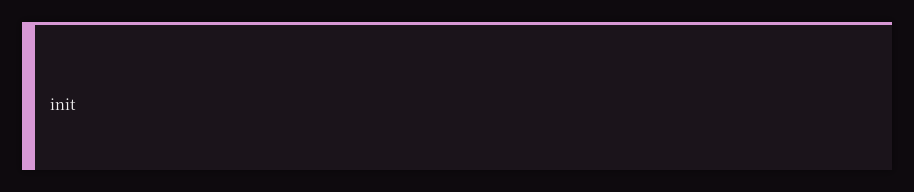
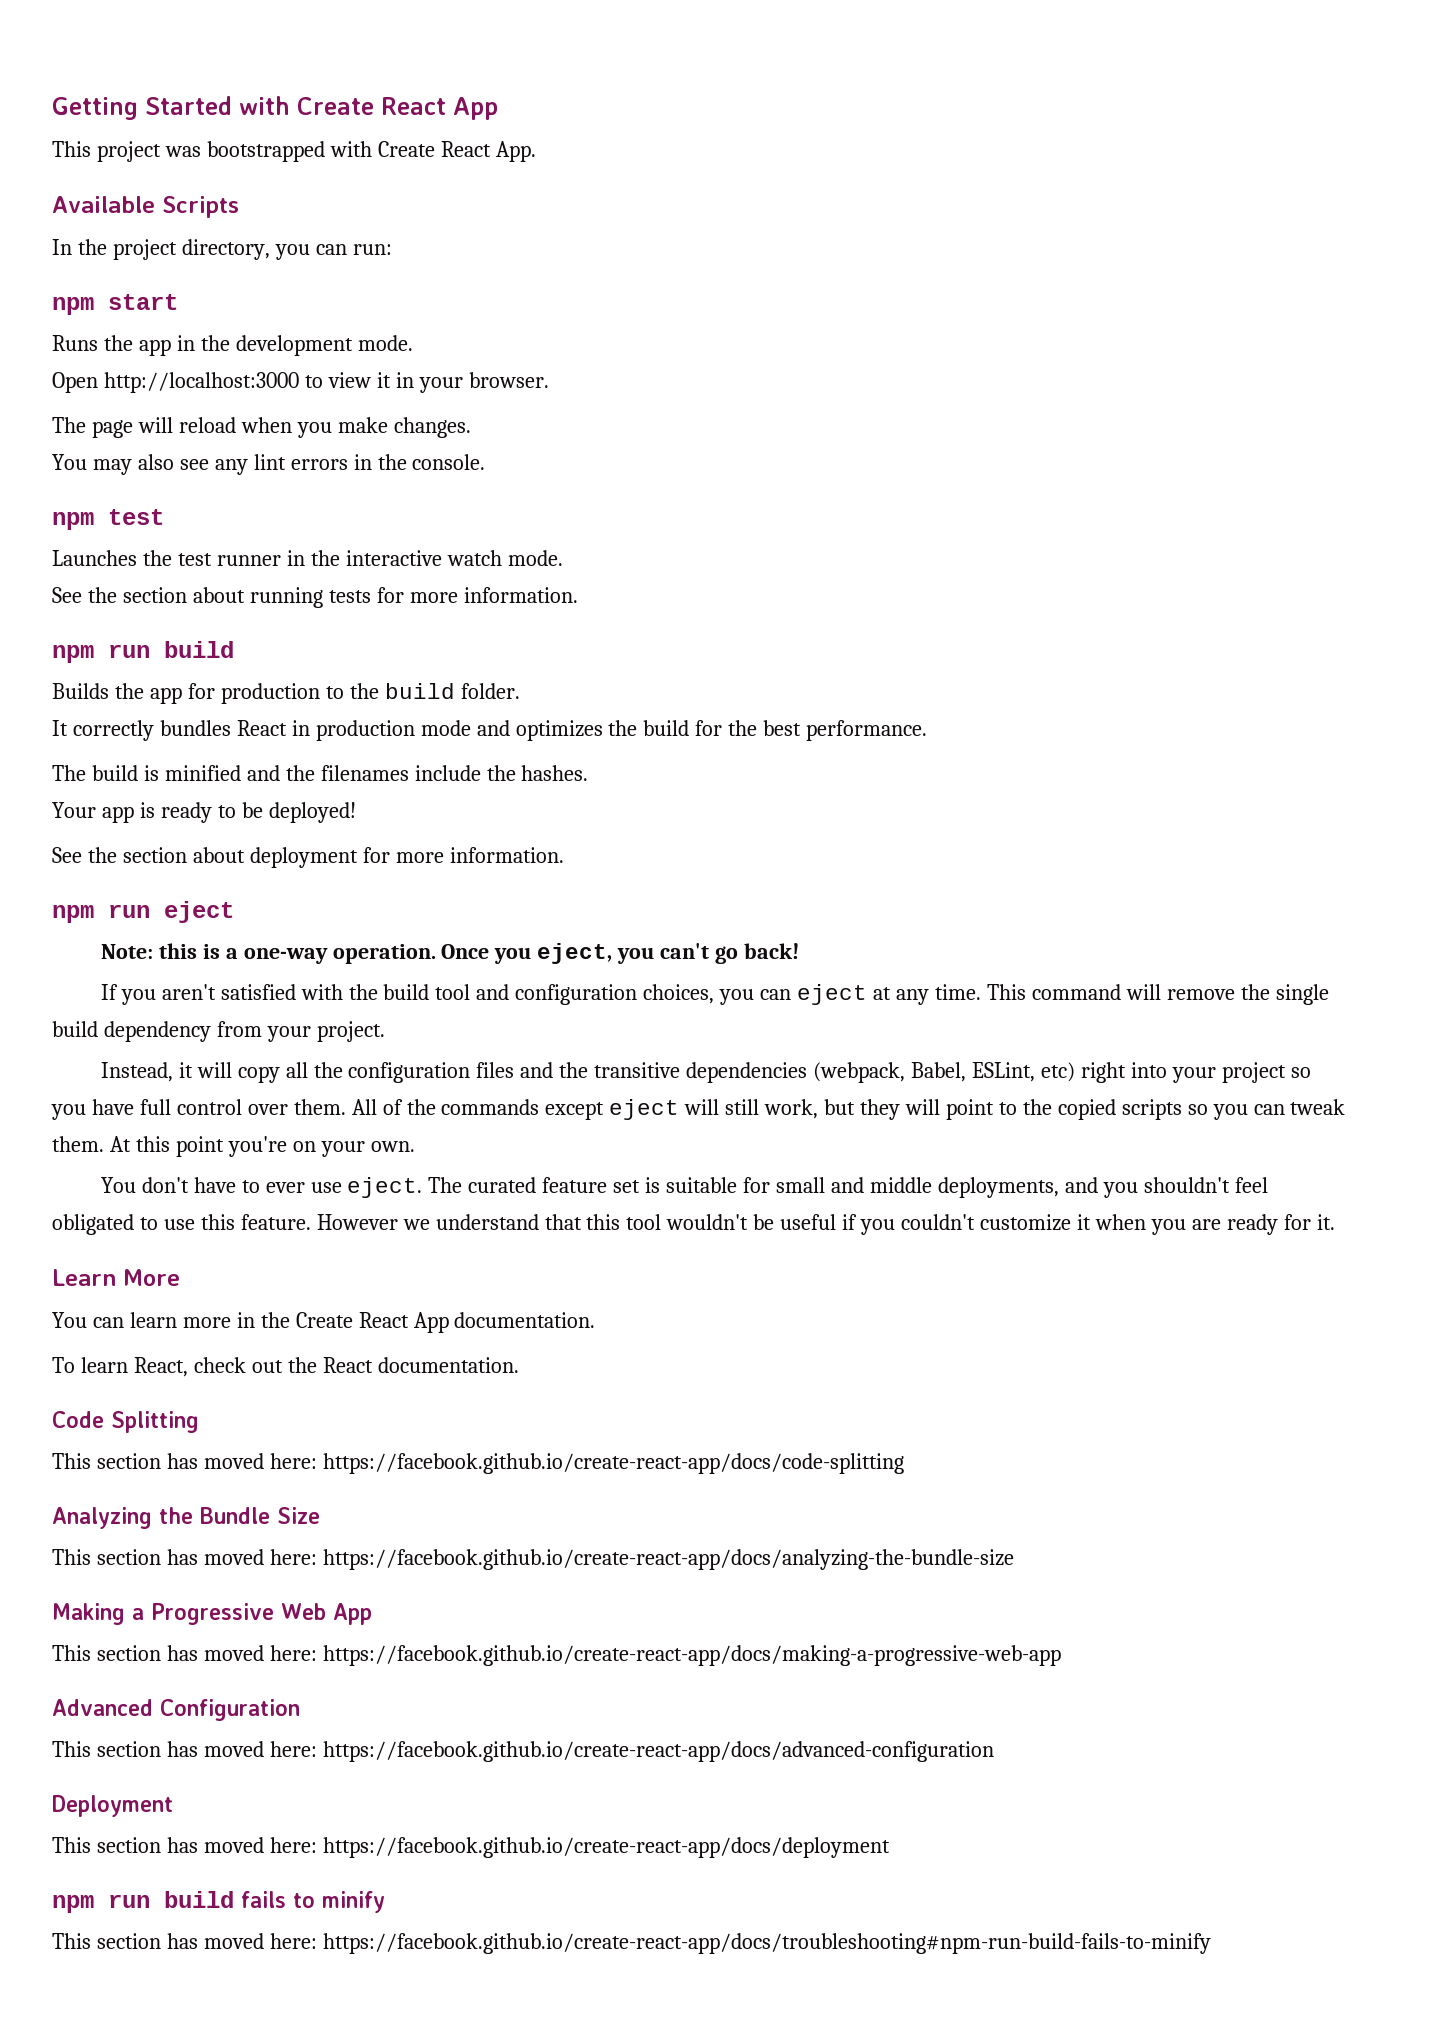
[50,98,76,110] init -> [52,96,498,120] [52,141,536,162] [52,196,239,218] [52,239,392,260] [52,294,178,315] [52,335,413,356] [52,372,549,393] [52,417,471,438] [52,454,486,475] [52,509,164,530] [52,550,563,566] [52,587,578,608] [52,641,234,663] [52,683,520,704] [52,720,928,741] [52,765,589,781] [52,802,356,823] [52,847,564,868] [52,901,234,923] [100,943,800,964] [100,984,1329,1005] [52,1021,385,1042] [100,1062,1311,1083] [51,1099,1346,1120] [52,1136,415,1157] [100,1177,1268,1198] [52,1214,1335,1235] [52,1269,180,1286] [52,1312,596,1333] [52,1357,519,1377] [52,1411,199,1433] [52,1453,904,1474] [52,1507,320,1529] [52,1549,1014,1570] [52,1603,372,1625] [52,1645,1061,1666] [52,1699,300,1721] [52,1741,994,1762] [52,1795,173,1817] [52,1837,890,1858] [52,1891,385,1913] [52,1933,1211,1954] Getting Started with Create React App // This project was bootstrapped with Create React App. // Available Scripts // In the project directory, you can run: // npm start // Runs the app in the development mode. // Open http://localhost:3000 to view it in your browser. // The page will reload when you make changes. // You may also see any lint errors in the console. // npm test // Launches the test runner in the interactive watch mode. // See the section about running tests for more information. // npm run build // Builds the app for production to the build folder. // It correctly bundles React in production mode and optimizes the build for the best performance. // The build is minified and the filenames include the hashes. // Your app is ready to be deployed! // See the section about deployment for more information. // npm run eject // Note: this is a one-way operation. Once you eject, you can't go back! // If you aren't satisfied with the build tool and configuration choices, you can eject at any time. This command will remove the single build dependency from your project. // Instead, it will copy all the configuration files and the transitive dependencies (webpack, Babel, ESLint, etc) right into your project so you have full control over them. All of the commands except eject will still work, but they will point to the copied scripts so you can tweak them. At this point you're on your own. // You don't have to ever use eject. The curated feature set is suitable for small and middle deployments, and you shouldn't feel obligated to use this feature. However we understand that this tool wouldn't be useful if you couldn't customize it when you are ready for it. // Learn More // You can learn more in the Create React App documentation. // To learn React, check out the React documentation. // Code Splitting // This section has moved here: https://facebook.github.io/create-react-app/docs/code-splitting // Analyzing the Bundle Size // This section has moved here: https://facebook.github.io/create-react-app/docs/analyzing-the-bundle-size // Making a Progressive Web App // This section has moved here: https://facebook.github.io/create-react-app/docs/making-a-progressive-web-app // Advanced Configuration // This section has moved here: https://facebook.github.io/create-react-app/docs/advanced-configuration // Deployment // This section has moved here: https://facebook.github.io/create-react-app/docs/deployment // npm run build fails to minify // This section has moved here: https://facebook.github.io/create-react-app/docs/troubleshooting#npm-run-build-fails-to-minify

